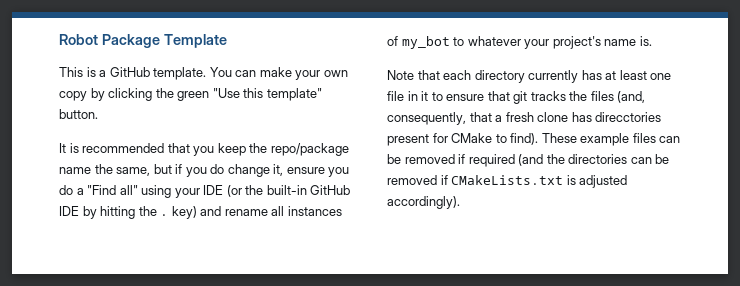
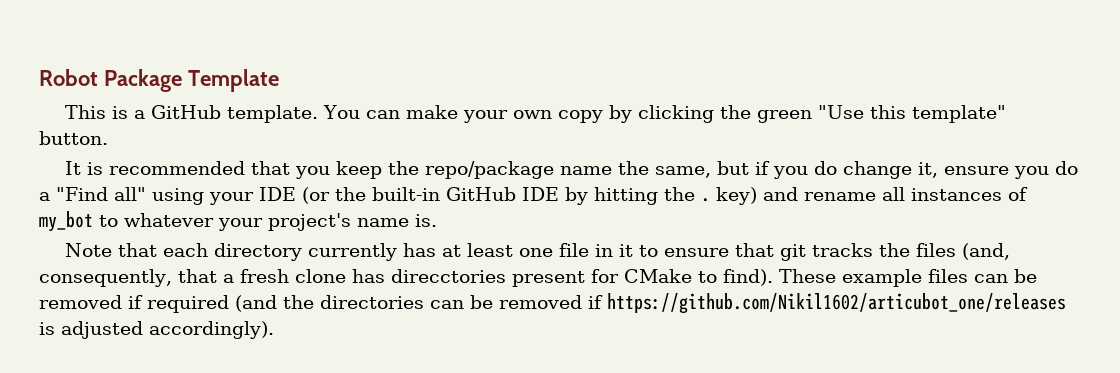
[451,175,564,185] CMakeLists.txt -> [607,293,1066,314] https://github.com/Nikil1602/articubot_one/releases

